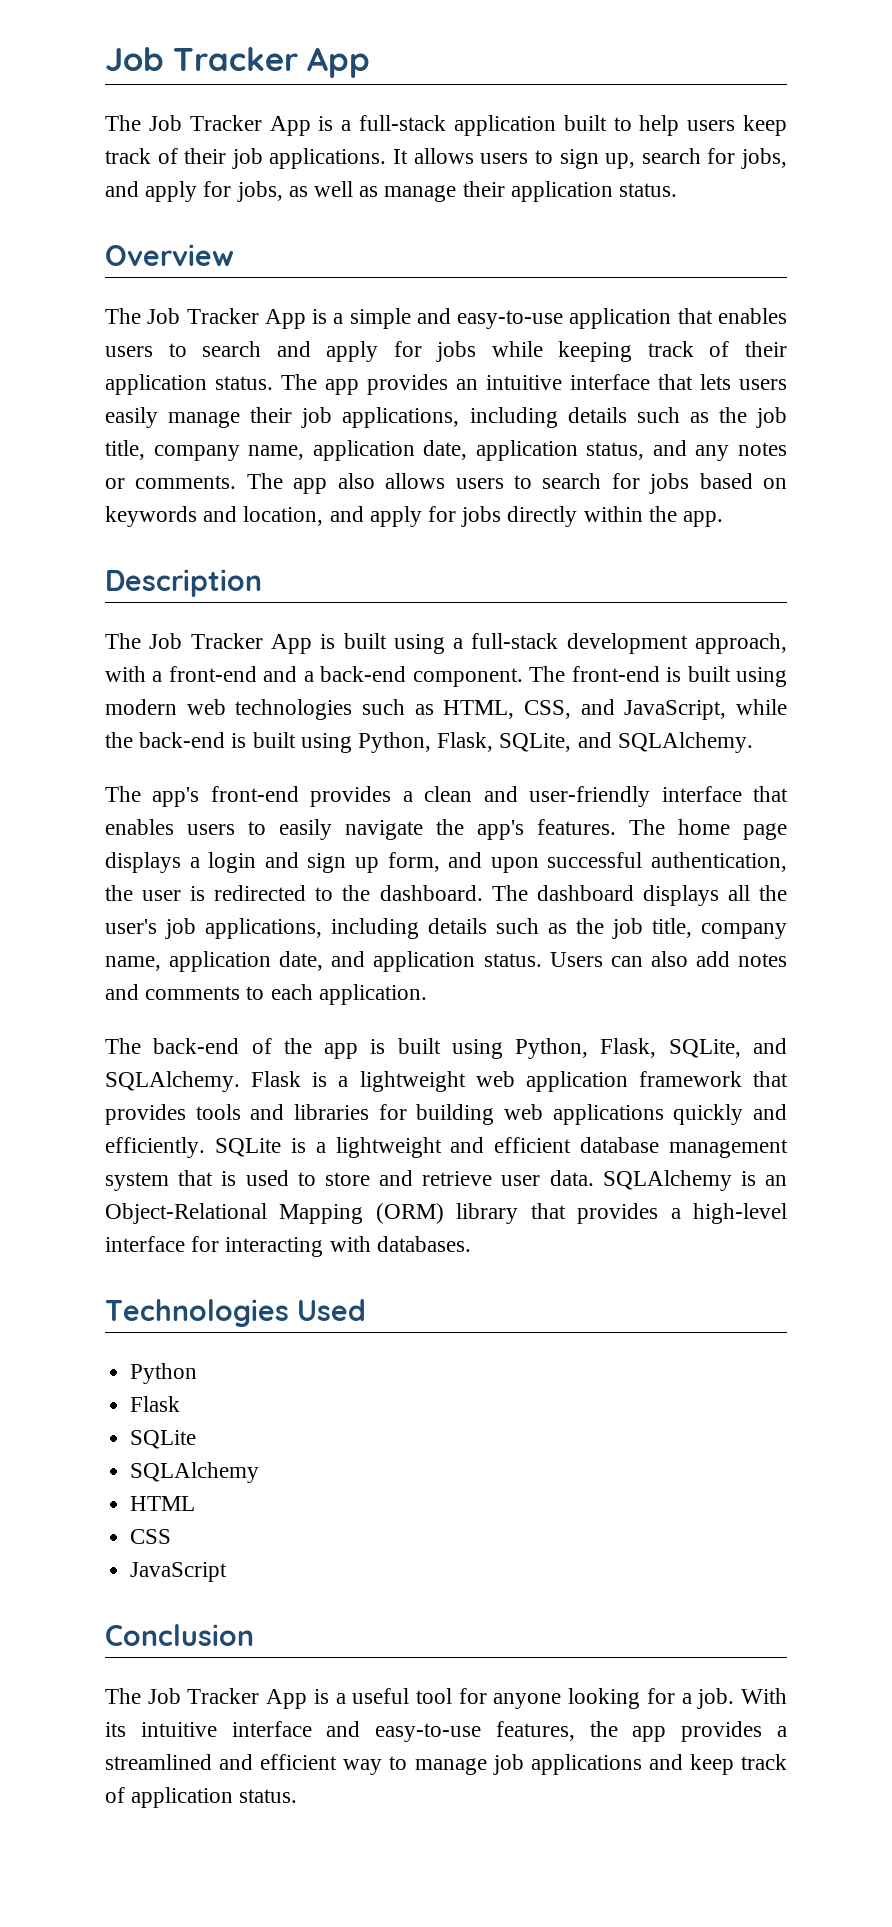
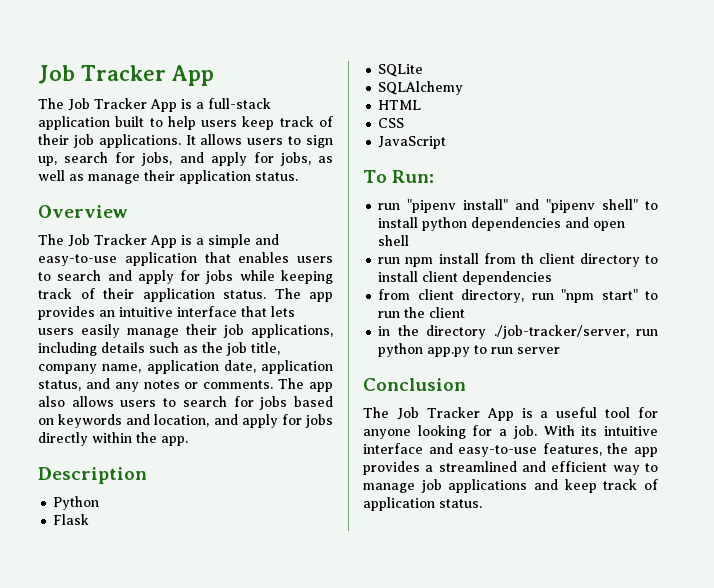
[105,633,787,654] [105,666,787,687] [105,699,787,720] [105,732,753,753] [105,786,789,807] [105,819,787,840] [105,852,788,873] [105,885,788,906] [105,918,787,939] [105,951,788,972] [105,984,427,1005] [105,1038,787,1059] [105,1071,788,1092] [105,1104,787,1125] [105,1137,788,1158] [105,1170,787,1191] [105,1203,788,1224] [105,1236,471,1257] [105,1299,366,1327] // The Job Tracker App is built using a full-stack development approach, with a front-end and a back-end component. The front-end is built using modern web technologies such as HTML, CSS, and JavaScript, while the back-end is built using Python, Flask, SQLite, and SQLAlchemy. // The app's front-end provides a clean and user-friendly interface that enables users to easily navigate the app's features. The home page displays a login and sign up form, and upon successful authentication, the user is redirected to the dashboard. The dashboard displays all the user's job applications, including details such as the job title, company name, application date, and application status. Users can also add notes and comments to each application. // The back-end of the app is built using Python, Flask, SQLite, and SQLAlchemy. Flask is a lightweight web application framework that provides tools and libraries for building web applications quickly and efficiently. SQLite is a lightweight and efficient database management system that is used to store and retrieve user data. SQLAlchemy is an Object-Relational Mapping (ORM) library that provides a high-level interface for interacting with databases. // Technologies Used -> (147, 475) none
(228, 1572) none -> [363,170,435,183] [378,199,658,213] [378,217,626,231] [378,235,410,246] [378,253,658,267] [378,271,553,285] [378,289,658,303] [378,307,466,318] [378,325,658,339] [378,343,561,357] // To Run: // run "pipenv install" and "pipenv shell" to install python dependencies and open shell // run npm install from th client directory to install client dependencies // from client directory, run "npm start" to run the client // in the directory ./job-tracker/server, run python app.py to run server

